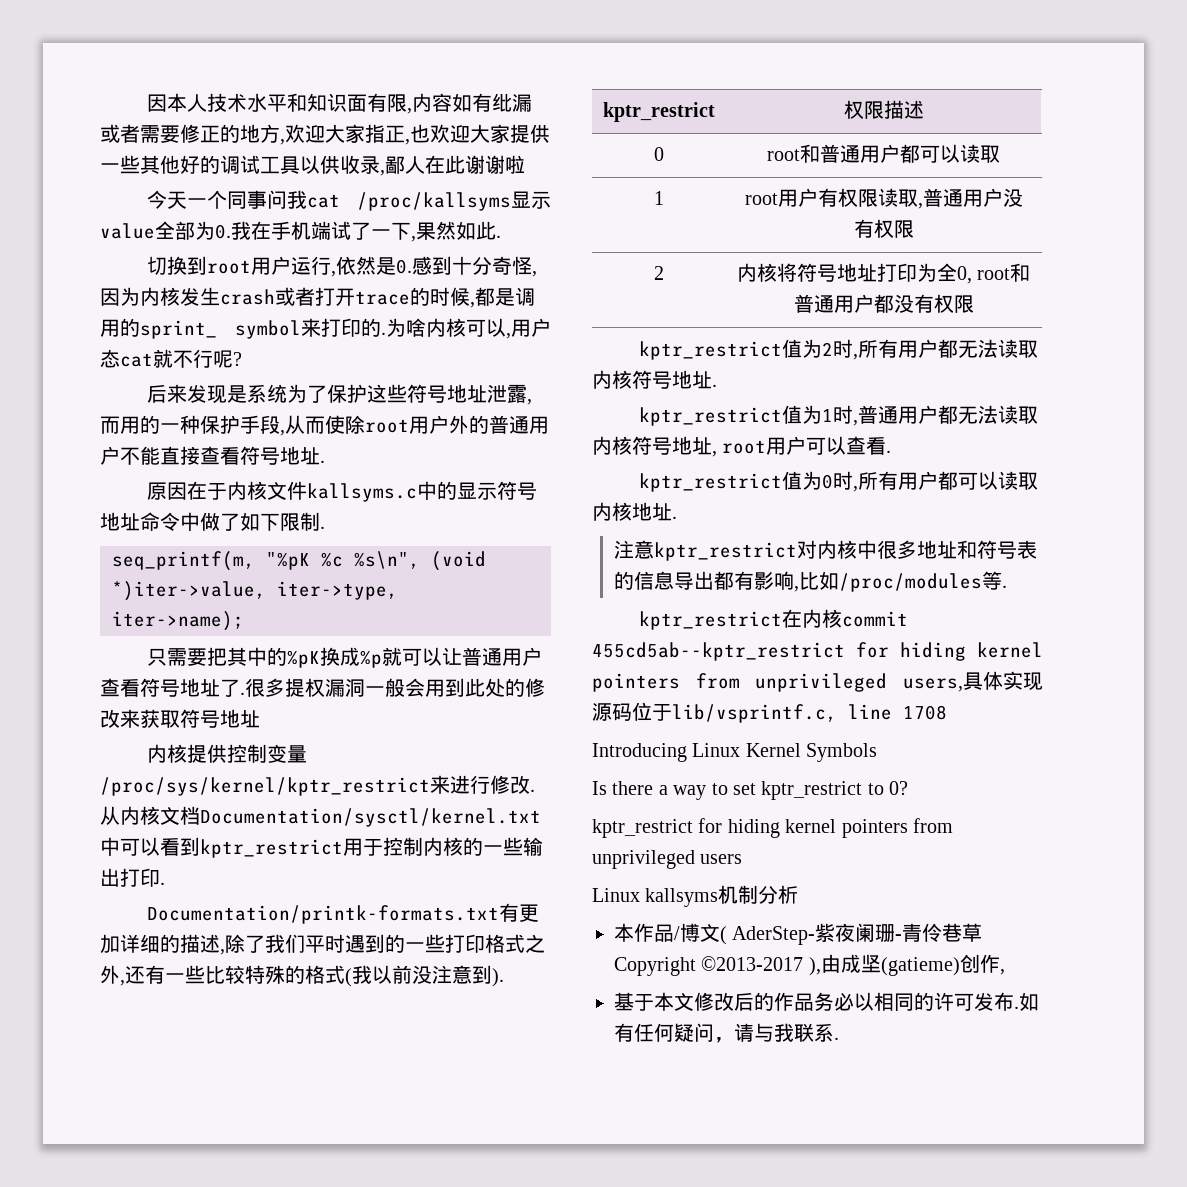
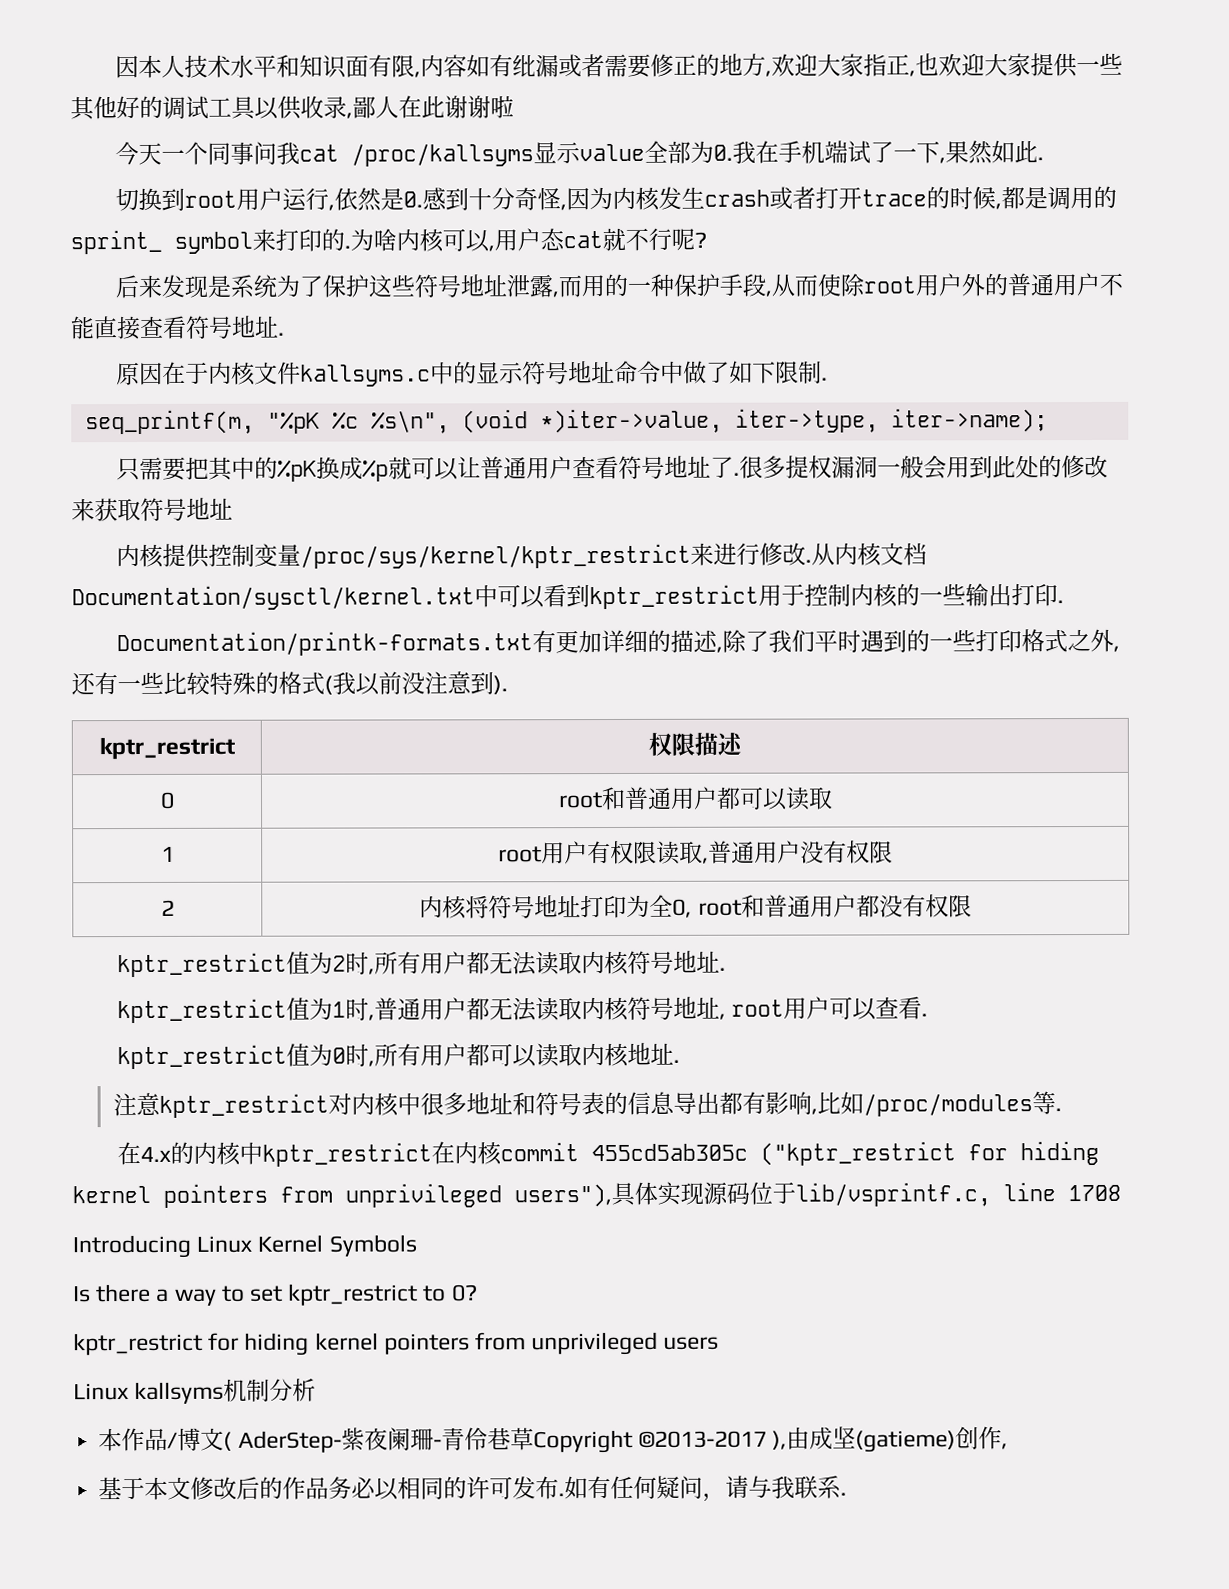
(1008, 586) none -> [116,1141,263,1166] 在4.x的内核中
[592,642,1043,661] [592,673,963,692] 455cd5ab--kptr_restrict for hiding kernel pointers from unprivileged users, -> [590,1140,1099,1166] [72,1183,612,1208] 455cd5ab305c ("kptr_restrict for hiding kernel pointers from unprivileged users"),

